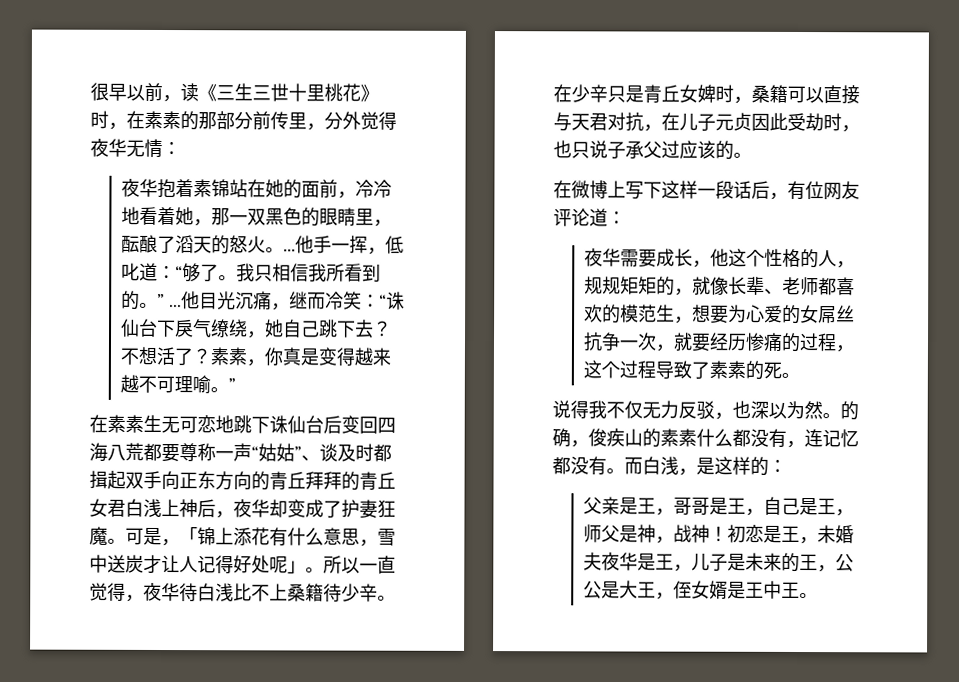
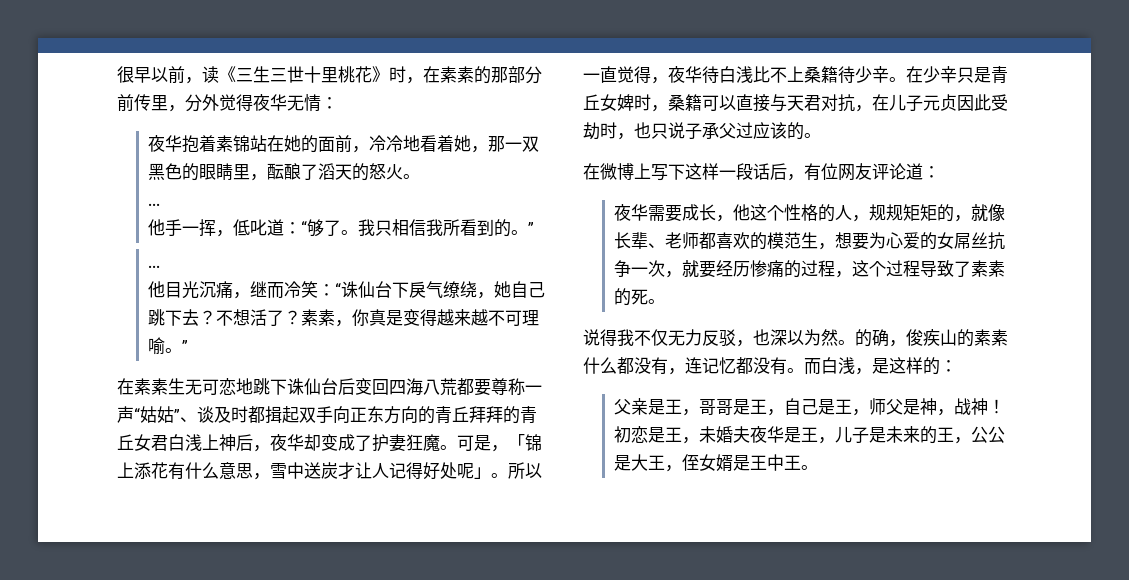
[283,248,297,252] ... -> [148,203,161,206] // ... //
[169,304,183,308] ... -> [148,265,161,268] // ... //

